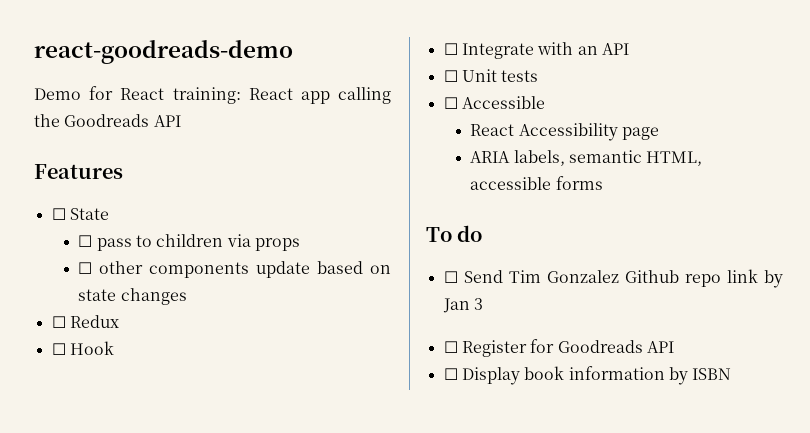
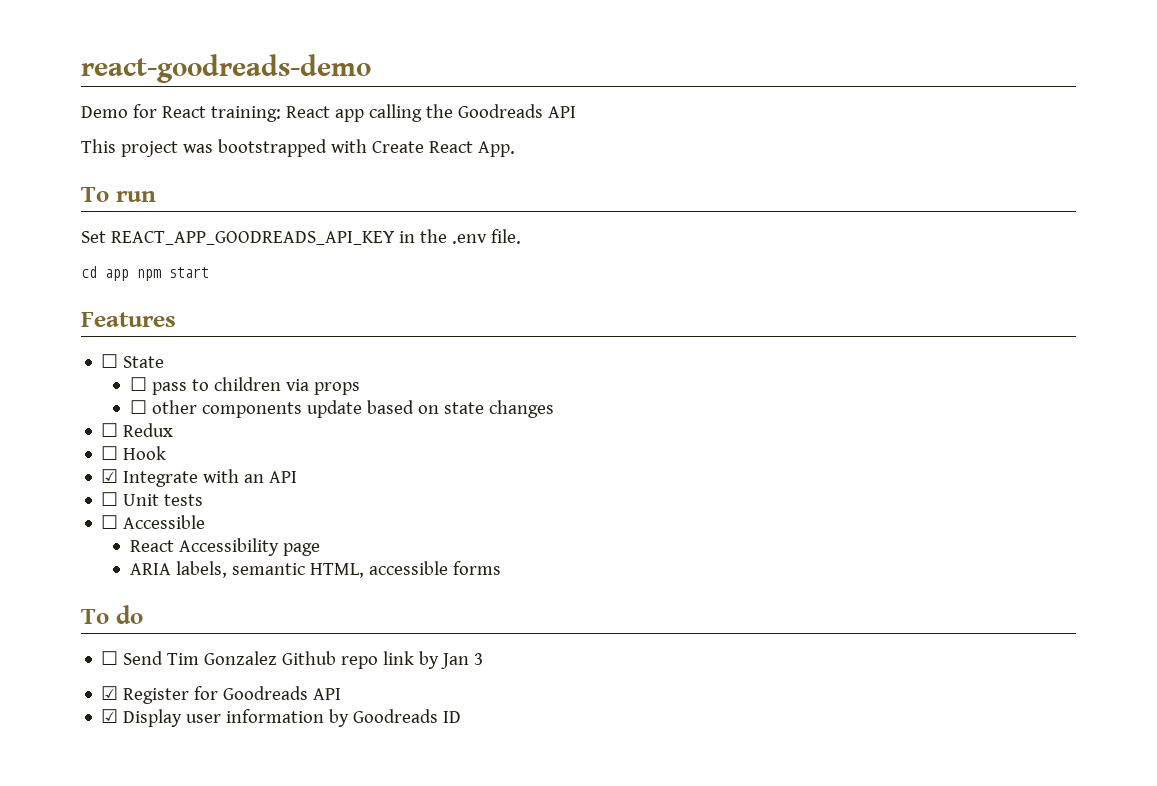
(181, 121) none -> [81,139,515,157] [81,187,156,202] [81,229,521,245] [81,266,209,281] // This project was bootstrapped with Create React App. // To run // Set REACT_APP_GOODREADS_API_KEY in the .env file. // cd app npm start
[443,43,458,55] ☐ -> [101,469,119,483] ☑
[443,341,458,353] ☐ -> [101,686,119,700] ☑
[443,366,732,385] ☐ Display book information by ISBN -> [101,709,462,727] ☑ Display user information by Goodreads ID

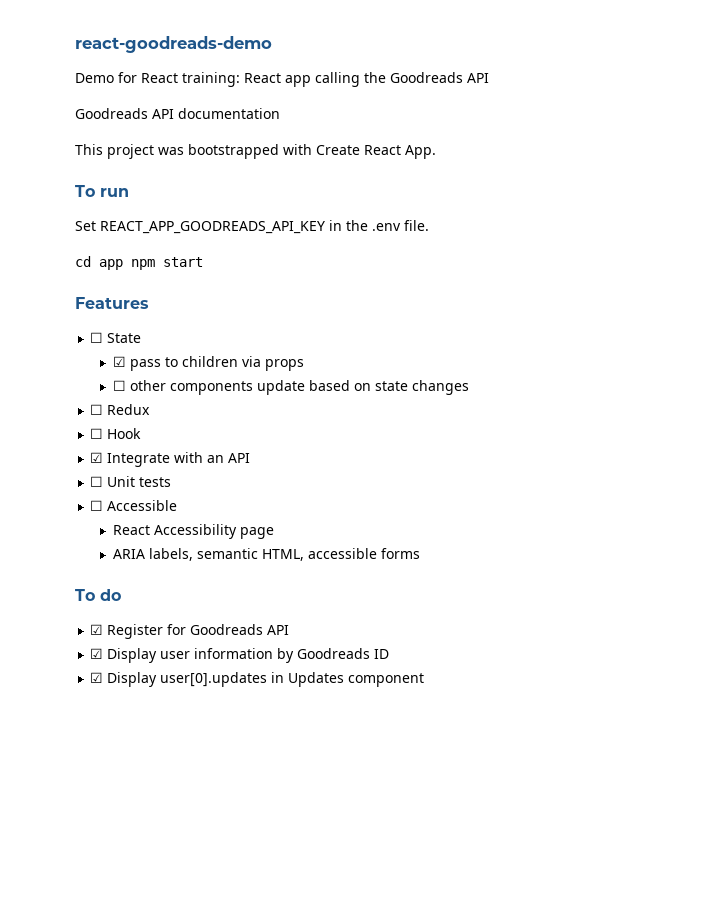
(576, 112) none -> [75,108,280,119] // Goodreads API documentation
[129,377,147,391] ☐ -> [112,356,126,367] ☑
[101,651,484,669] // ☐ Send Tim Gonzalez Github repo link by Jan 3 -> (121, 595) none
(462, 717) none -> [90,672,425,687] // ☑ Display user[0].updates in Updates component

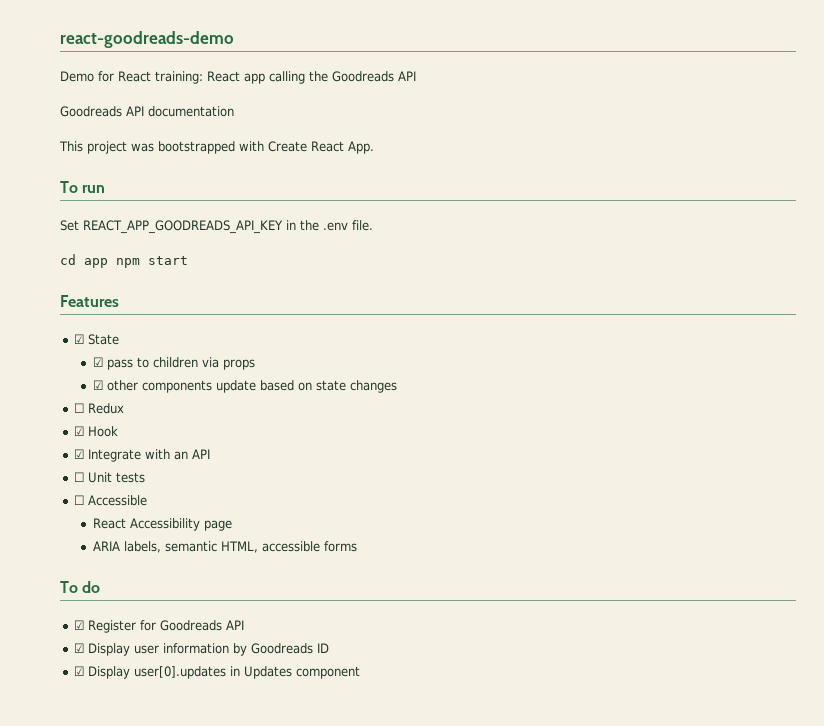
[90,332,104,343] ☐ -> [74,334,85,344] ☑
[112,380,126,391] ☐ -> [92,380,103,390] ☑
[90,428,104,439] ☐ -> [74,426,85,436] ☑

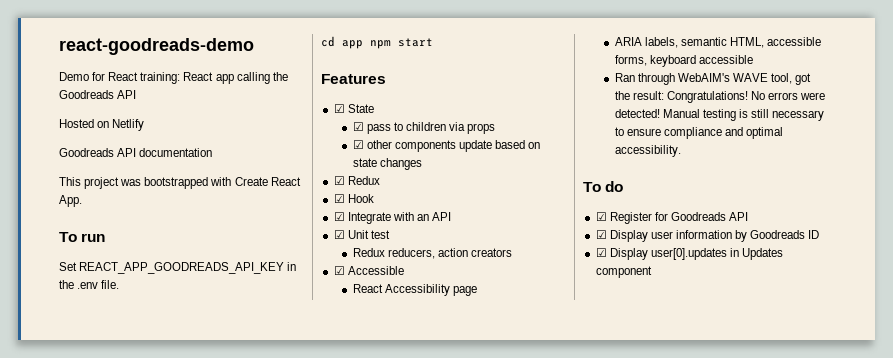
(416, 76) none -> [59,119,145,131] // Hosted on Netlify
[74,403,85,413] ☐ -> [333,176,345,185] ☑
[74,472,146,483] [74,495,85,505] ☐ Unit tests // ☐ -> [333,230,390,239] [352,248,513,259] [333,266,345,275] ☑ Unit test // Redux reducers, action creators // ☑
[323,541,357,552] forms -> [614,55,754,67] [614,73,812,85] [614,91,826,103] [614,109,825,121] [614,127,784,139] [614,145,681,157] forms, keyboard accessible // Ran through WebAIM's WAVE tool, got the result: Congratulations! No errors were detected! Manual testing is still necessary to ensure compliance and optimal accessibility.

